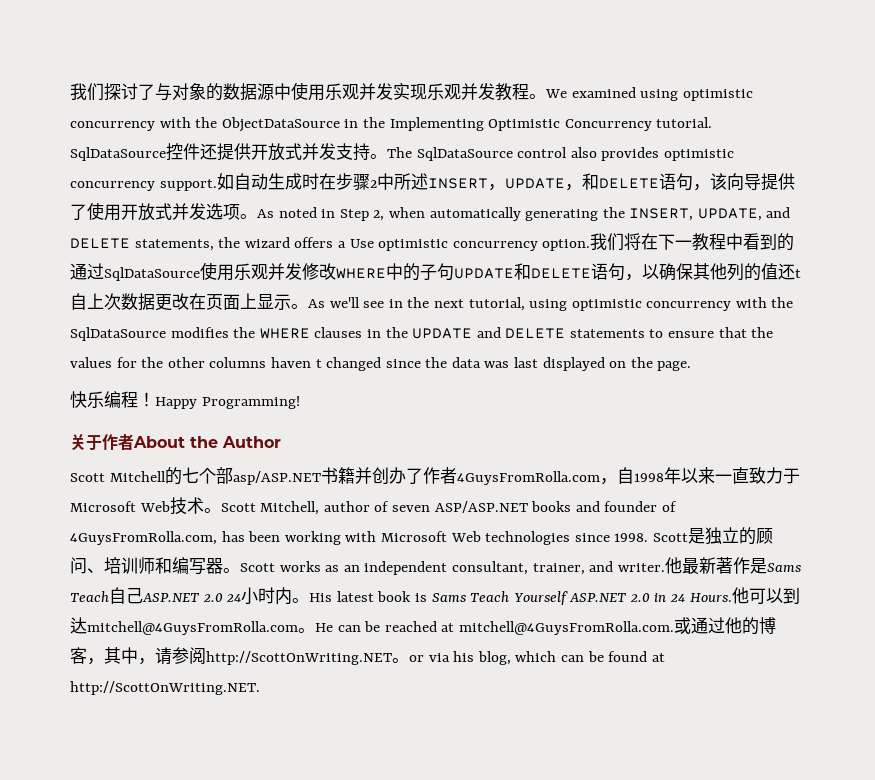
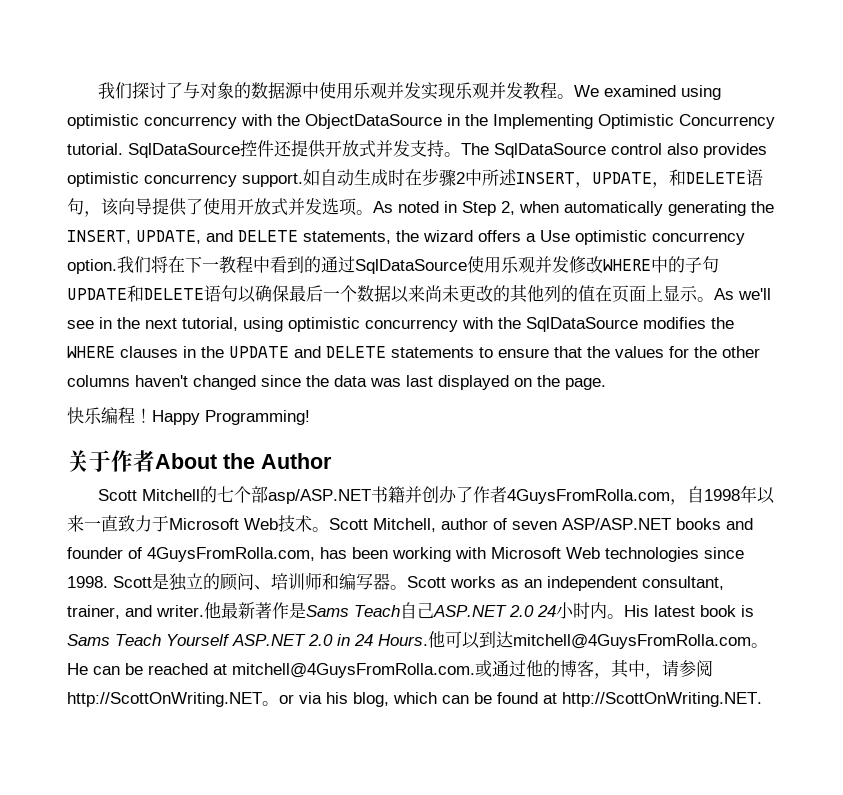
[625,263,801,281] [70,293,189,311] ，以确保其他列的值还t自上次数据更改 -> [238,284,595,303] 以确保最后一个数据以来尚未更改的其他列的值
[270,357,322,368] haven t -> [135,375,188,387] haven't

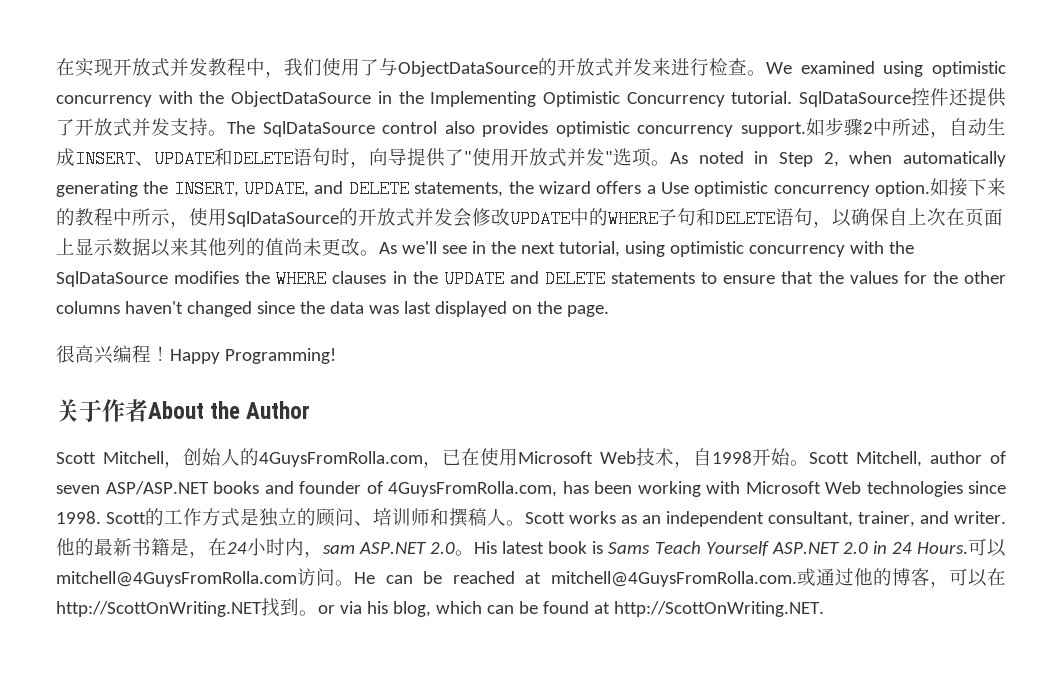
[97,82,557,100] 我们探讨了与对象的数据源中使用乐观并发实现乐观并发教程 -> [56,58,747,78] 在实现开放式并发教程中，我们使用了与ObjectDataSource的开放式并发来进行检查
(326, 149) none -> [56,119,75,136] 了
[320,169,422,186] 自动生成时在 -> (825, 127) none
[516,169,763,188] [67,198,119,217] INSERT，UPDATE，和DELETE语句，该 -> [929,118,1006,138] [56,148,369,168] ，自动生成INSERT、UPDATE和DELETE语句时，
(203, 206) none -> [464,151,472,164] "
(322, 206) none -> [605,151,613,164] "
[117,256,719,274] [67,284,698,303] 我们将在下一教程中看到的通过SqlDataSource使用乐观并发修改WHERE中的子句UPDATE和DELETE语句以确保最后一个数据以来尚未更改的其他列的值在页面上显示 -> [930,178,1006,197] [56,208,1003,228] [56,238,360,257] 如接下来的教程中所示，使用SqlDataSource的开放式并发会修改UPDATE中的WHERE子句和DELETE语句，以确保自上次在页面上显示数据以来其他列的值尚未更改
[67,407,102,424] 快乐 -> [56,345,113,364] 很高兴
[199,485,775,505] [67,515,312,532] 的七个部asp/ASP.NET书籍并创办了作者4GuysFromRolla.com，自1998年以来一直致力于Microsoft Web技术 -> [164,448,791,468] ，创始人的4GuysFromRolla.com，已在使用Microsoft Web技术，自1998开始
(152, 582) none -> [145,508,240,527] 的工作方式
[339,573,390,590] 编写器 -> [449,508,506,527] 撰稿人
[221,602,607,619] 最新著作是Sams Teach自己ASP.NET 2.0 24小时内 -> [75,538,456,558] 的最新书籍是，在24小时内，sam ASP.NET 2.0
[428,631,751,649] 他可以到达mitchell@4GuysFromRolla.com -> [968,538,1007,557] [56,568,335,587] 可以mitchell@4GuysFromRolla.com访问
[611,659,713,679] [67,692,262,707] 其中，请参阅http://ScottOnWriting.NET -> [949,568,1007,587] [56,598,299,617] 可以在http://ScottOnWriting.NET找到

